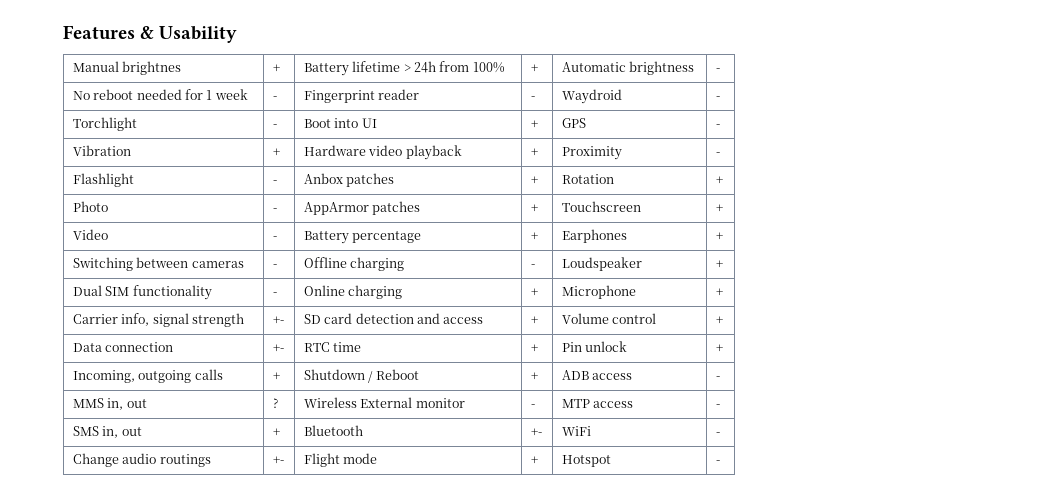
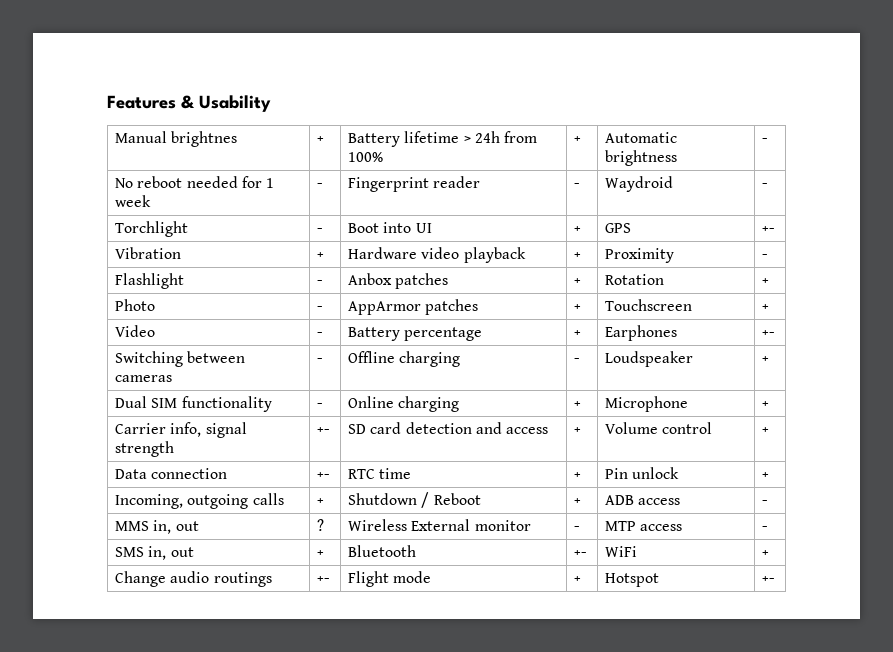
[715,124,720,128] - -> [762,226,776,233] +-
[715,232,723,240] + -> [762,330,776,337] +-
[715,432,720,436] - -> [762,550,770,557] +
[715,460,720,464] - -> [762,576,776,583] +-

